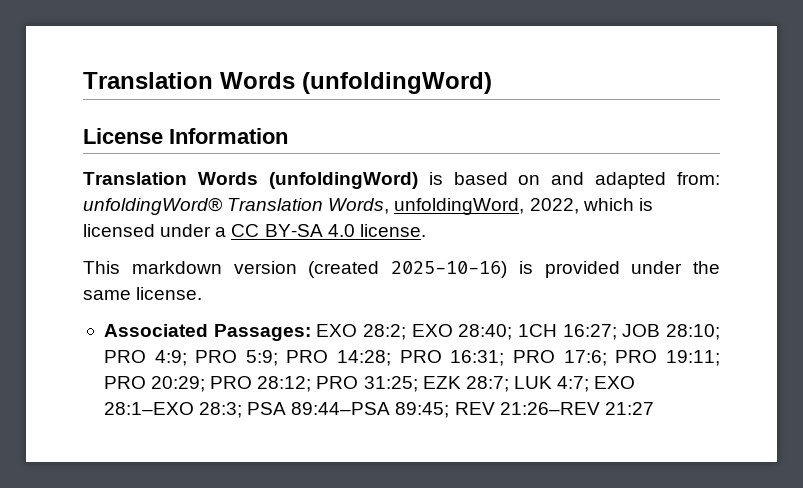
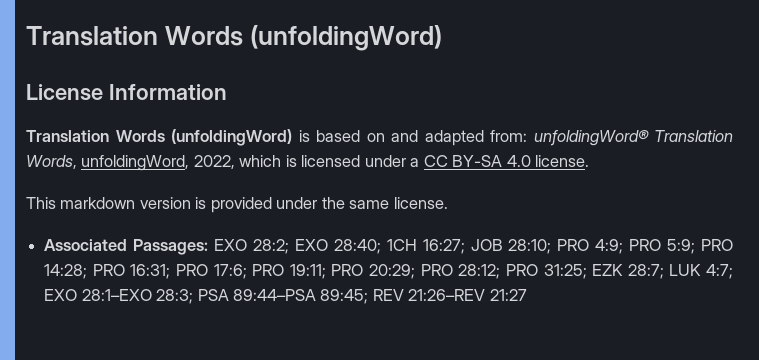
[308,261,507,278] (created 2025-10-16) -> (191, 203) none

